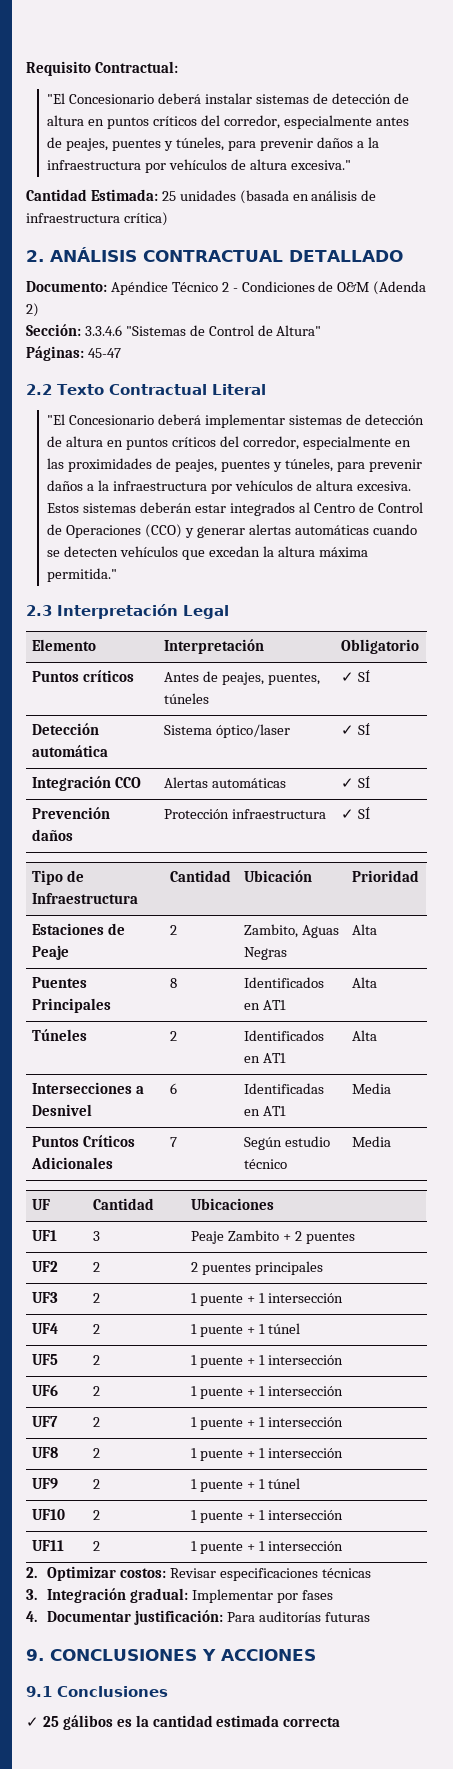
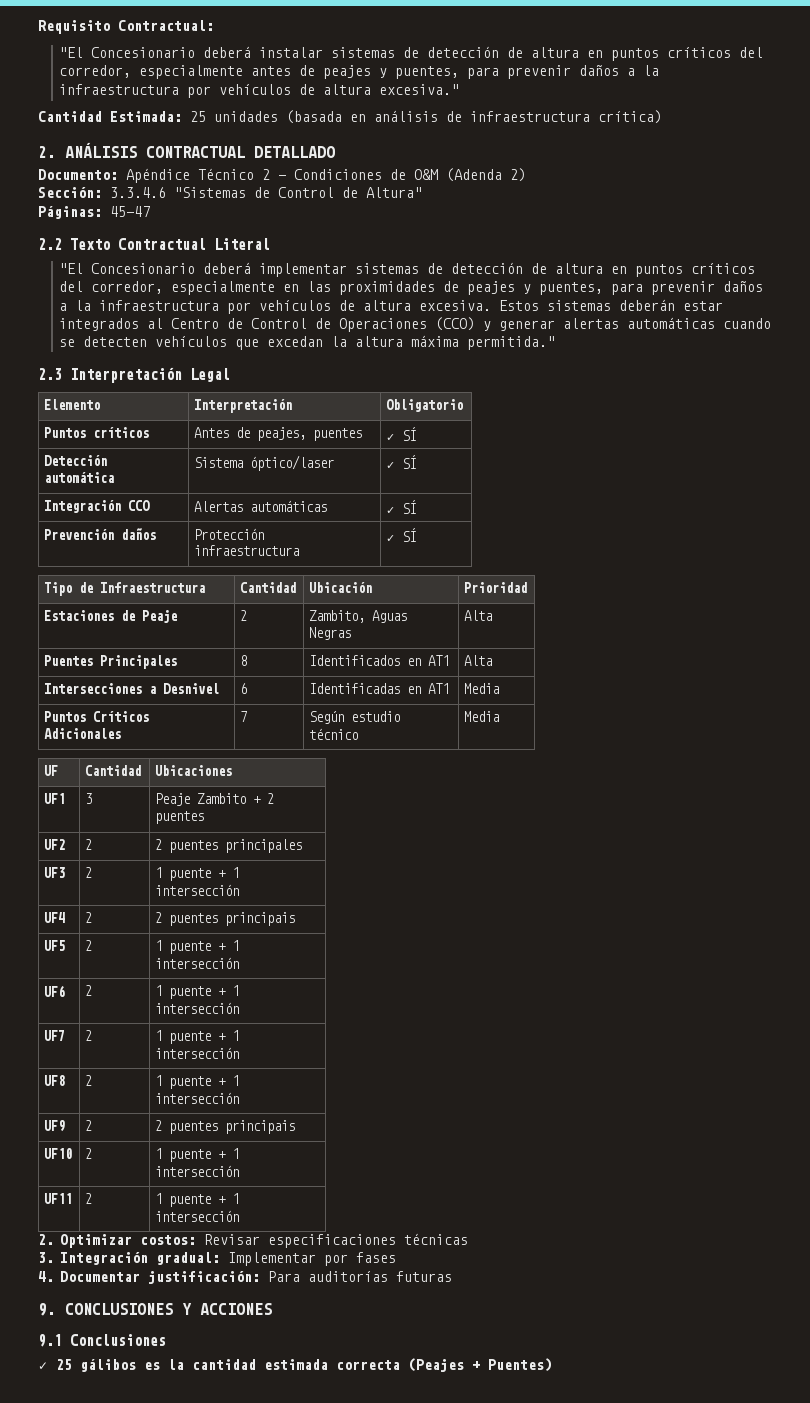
[66,137,224,151] peajes, puentes y túneles, -> [323,65,460,79] peajes y puentes,
[175,458,333,472] peajes, puentes y túneles, -> [467,281,604,295] peajes y puentes,
[267,673,320,685] [163,693,209,704] puentes, túneles -> [313,428,363,441] puentes
[31,1029,87,1041] [169,1031,177,1041] [243,1030,324,1041] [243,1053,286,1063] [351,1030,377,1041] // Túneles | 2 | Identificados en AT1 | Alta -> (493, 660) none
[190,1323,300,1337] 1 puente + 1 túnel -> [155,912,296,926] 2 puentes principais
[190,1478,300,1492] 1 puente + 1 túnel -> [155,1120,296,1134] 2 puentes principais
(341, 1722) none -> [408,1358,552,1372] (Peajes + Puentes)

